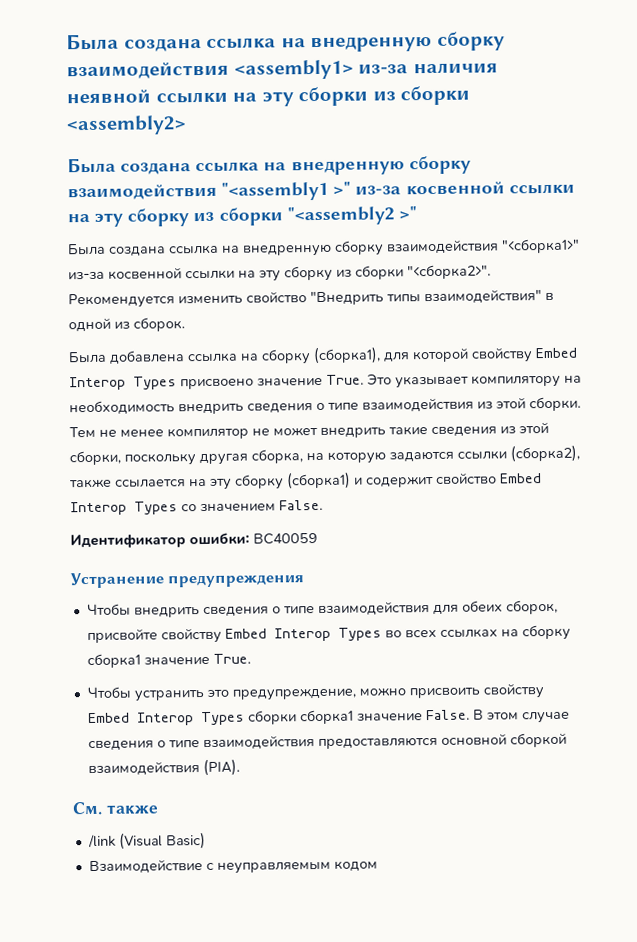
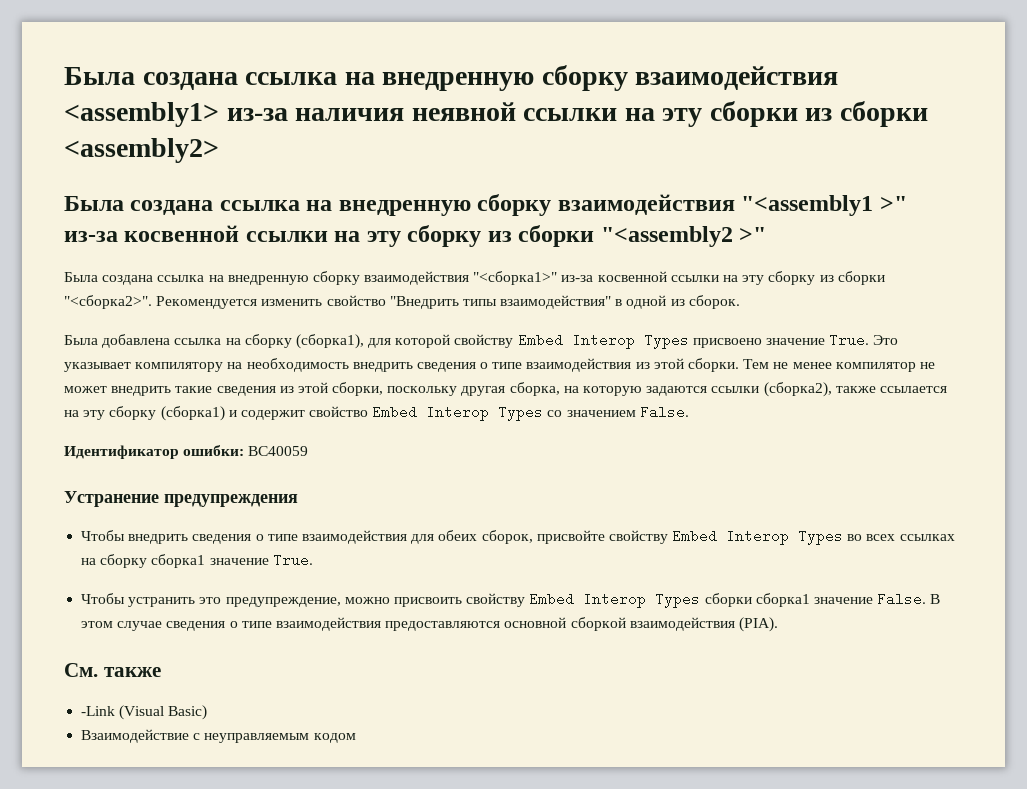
[87,834,116,849] /link -> [81,706,116,716] -Link

